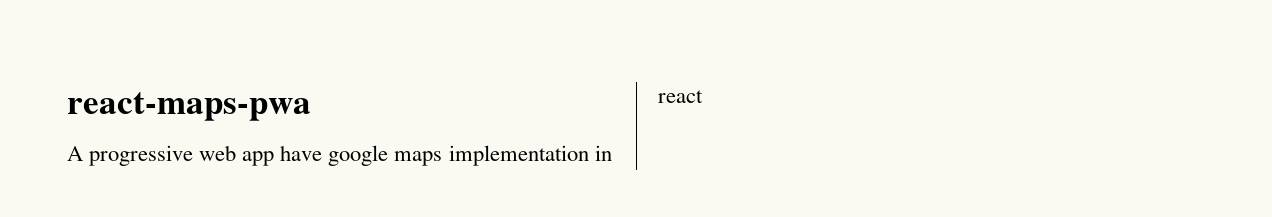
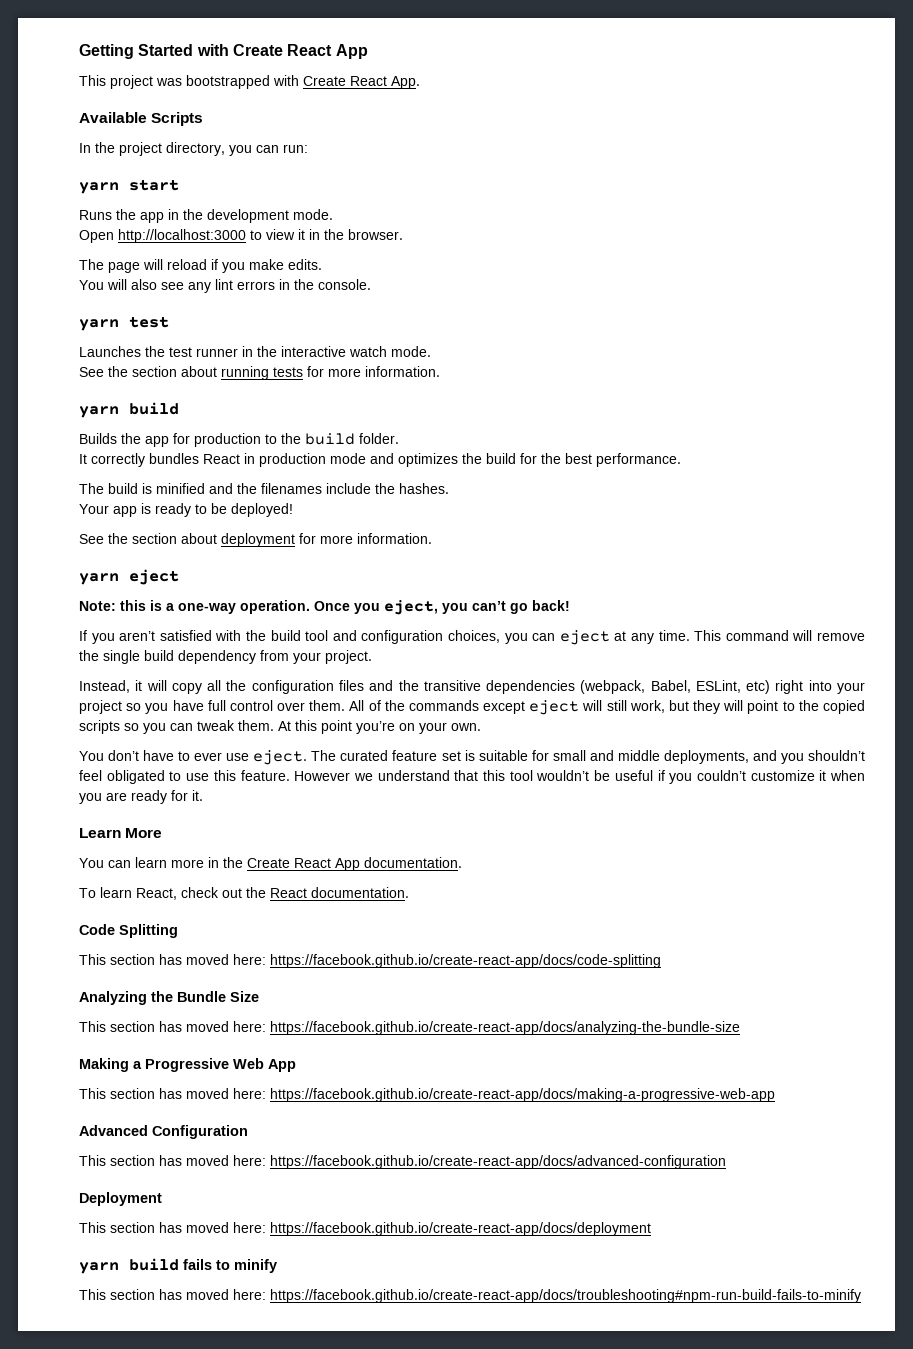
[67,92,311,121] [67,145,612,166] [658,90,703,103] react-maps-pwa // A progressive web app have google maps implementation in react -> [79,44,368,59] [79,75,420,89] [79,112,204,126] [79,142,308,156] [79,179,179,194] [79,209,333,223] [79,229,403,243] [79,259,322,273] [79,279,371,293] [79,316,169,331] [79,346,431,357] [79,366,440,380] [79,402,179,418] [79,433,399,447] [79,453,681,467] [79,483,449,494] [79,503,293,517] [79,533,432,547] [79,569,179,585] [79,600,570,615] [79,630,866,645] [79,650,372,664] [79,680,866,694] [79,700,865,715] [79,720,481,734] [79,750,865,765] [79,770,866,784] [79,790,203,804] [79,828,163,838] [79,857,462,871] [79,887,409,900] [79,924,178,938] [79,954,661,968] [79,991,259,1005] [79,1021,740,1035] [79,1058,296,1072] [79,1088,775,1102] [79,1125,248,1139] [79,1155,726,1169] [79,1192,162,1206] [79,1222,651,1236] [79,1258,277,1274] [79,1289,861,1303] Getting Started with Create React App // This project was bootstrapped with Create React App. // Available Scripts // In the project directory, you can run: // yarn start // Runs the app in the development mode. // Open http://localhost:3000 to view it in the browser. // The page will reload if you make edits. // You will also see any lint errors in the console. // yarn test // Launches the test runner in the interactive watch mode. // See the section about running tests for more information. // yarn build // Builds the app for production to the build folder. // It correctly bundles React in production mode and optimizes the build for the best performance. // The build is minified and the filenames include the hashes. // Your app is ready to be deployed! // See the section about deployment for more information. // yarn eject // Note: this is a one-way operation. Once you eject, you can’t go back! // If you aren’t satisfied with the build tool and configuration choices, you can eject at any time. This command will remove the single build dependency from your project. // Instead, it will copy all the configuration files and the transitive dependencies (webpack, Babel, ESLint, etc) right into your project so you have full control over them. All of the commands except eject will still work, but they will point to the copied scripts so you can tweak them. At this point you’re on your own. // You don’t have to ever use eject. The curated feature set is suitable for small and middle deployments, and you shouldn’t feel obligated to use this feature. However we understand that this tool wouldn’t be useful if you couldn’t customize it when you are ready for it. // Learn More // You can learn more in the Create React App documentation. // To learn React, check out the React documentation. // Code Splitting // This section has moved here: https://facebook.github.io/create-react-app/docs/code-splitting // Analyzing the Bundle Size // This section has moved here: https://facebook.github.io/create-react-app/docs/analyzing-the-bundle-size // Making a Progressive Web App // This section has moved here: https://facebook.github.io/create-react-app/docs/making-a-progressive-web-app // Advanced Configuration // This section has moved here: https://facebook.github.io/create-react-app/docs/advanced-configuration // Deployment // This section has moved here: https://facebook.github.io/create-react-app/docs/deployment // yarn build fails to minify // This section has moved here: https://facebook.github.io/create-react-app/docs/troubleshooting#npm-run-build-fails-to-minify

